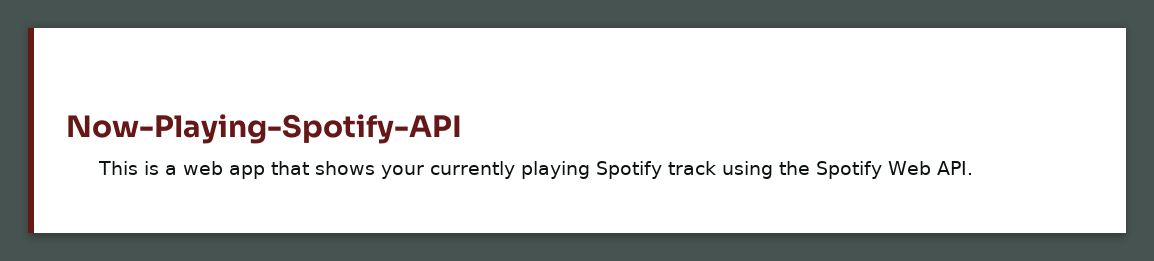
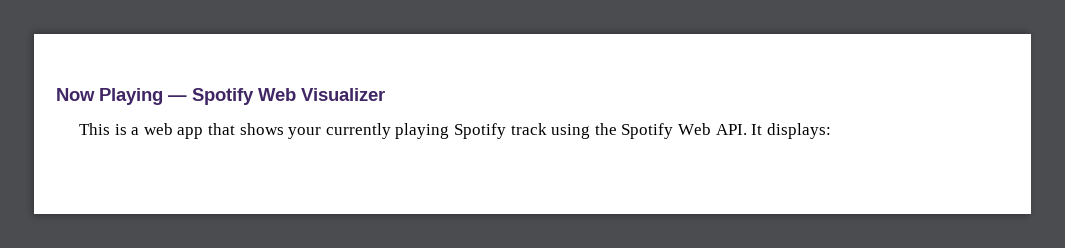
[66,114,462,144] Now-Playing-Spotify-API -> [56,88,385,105] Now Playing — Spotify Web Visualizer
(974, 168) none -> [751,123,831,139] It displays:

